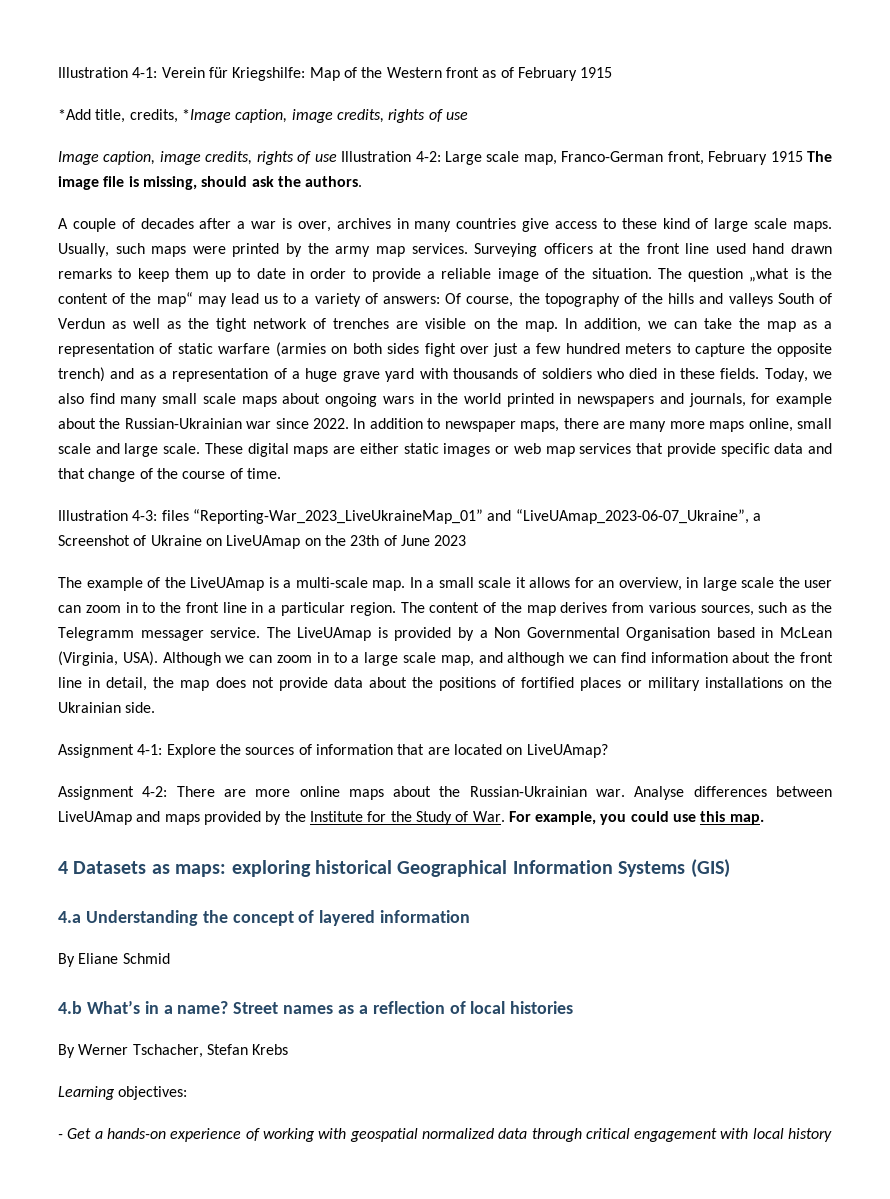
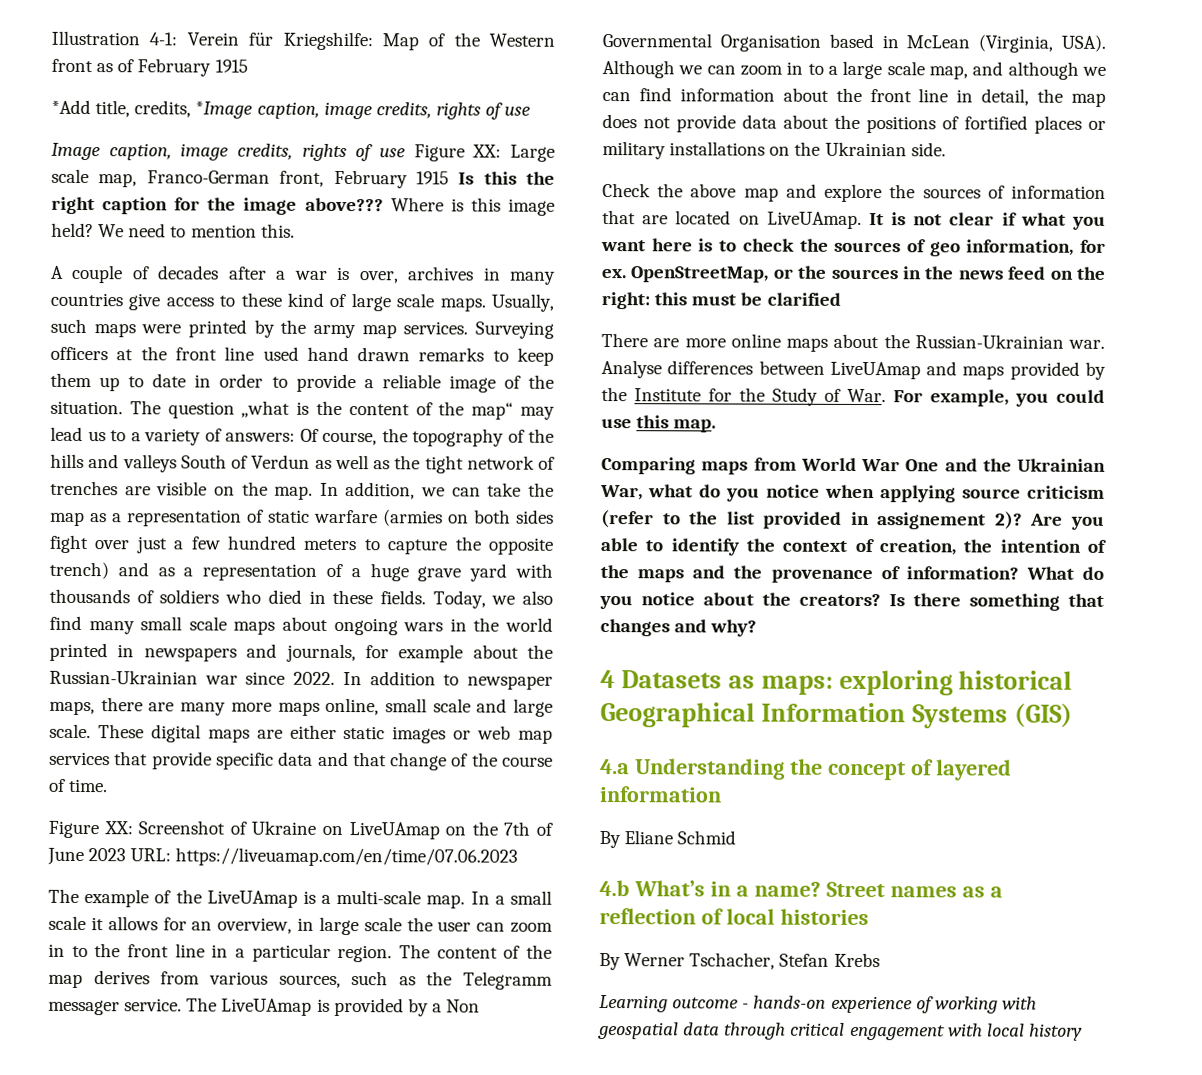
[341,151,441,162] Illustration 4-2: -> [413,144,502,162] Figure XX:
[807,151,832,162] [58,176,363,190] The image file is missing, should ask the authors. -> [458,171,555,185] [51,196,555,216] [51,222,295,238] Is this the right caption for the image above??? Where is this image held? We need to mention this.
[58,509,761,524] Illustration 4-3: files “Reporting-War_2023_LiveUkraineMap_01” and “LiveUAmap_2023-06-07_Ukraine”, a -> [48,820,133,839] Figure XX:
[350,535,380,546] 23th -> [503,821,531,836] 7th
(467, 540) none -> [130,847,519,867] URL: https://liveuamap.com/en/time/07.06.2023
[58,744,216,758] Assignment 4-1: Explore -> [602,183,883,203] Check the above map and explore
[526,744,608,758] [58,786,168,800] LiveUAmap? // Assignment 4-2: -> [766,211,1106,230] [601,238,1106,257] [601,265,1106,283] [601,292,841,310] LiveUAmap. It is not clear if what you want here is to check the sources of geo information, for ex. OpenStreetMap, or the sources in the news feed on the right: this must be clarified //
(764, 819) none -> [601,457,1106,475] [600,484,1105,503] [601,510,1105,530] [600,537,1106,556] [600,564,1104,584] [599,592,1104,611] [600,618,758,637] // Comparing maps from World War One and the Ukrainian War, what do you notice when applying source criticism (refer to the list provided in assignement 2)? Are you able to identify the context of creation, the intention of the maps and the provenance of information? What do you notice about the creators? Is there something that changes and why?
[118,1086,188,1100] [58,1128,103,1139] objectives: // - Get a -> [672,997,750,1009] outcome -
[421,1128,494,1139] normalized -> (679, 1030) none

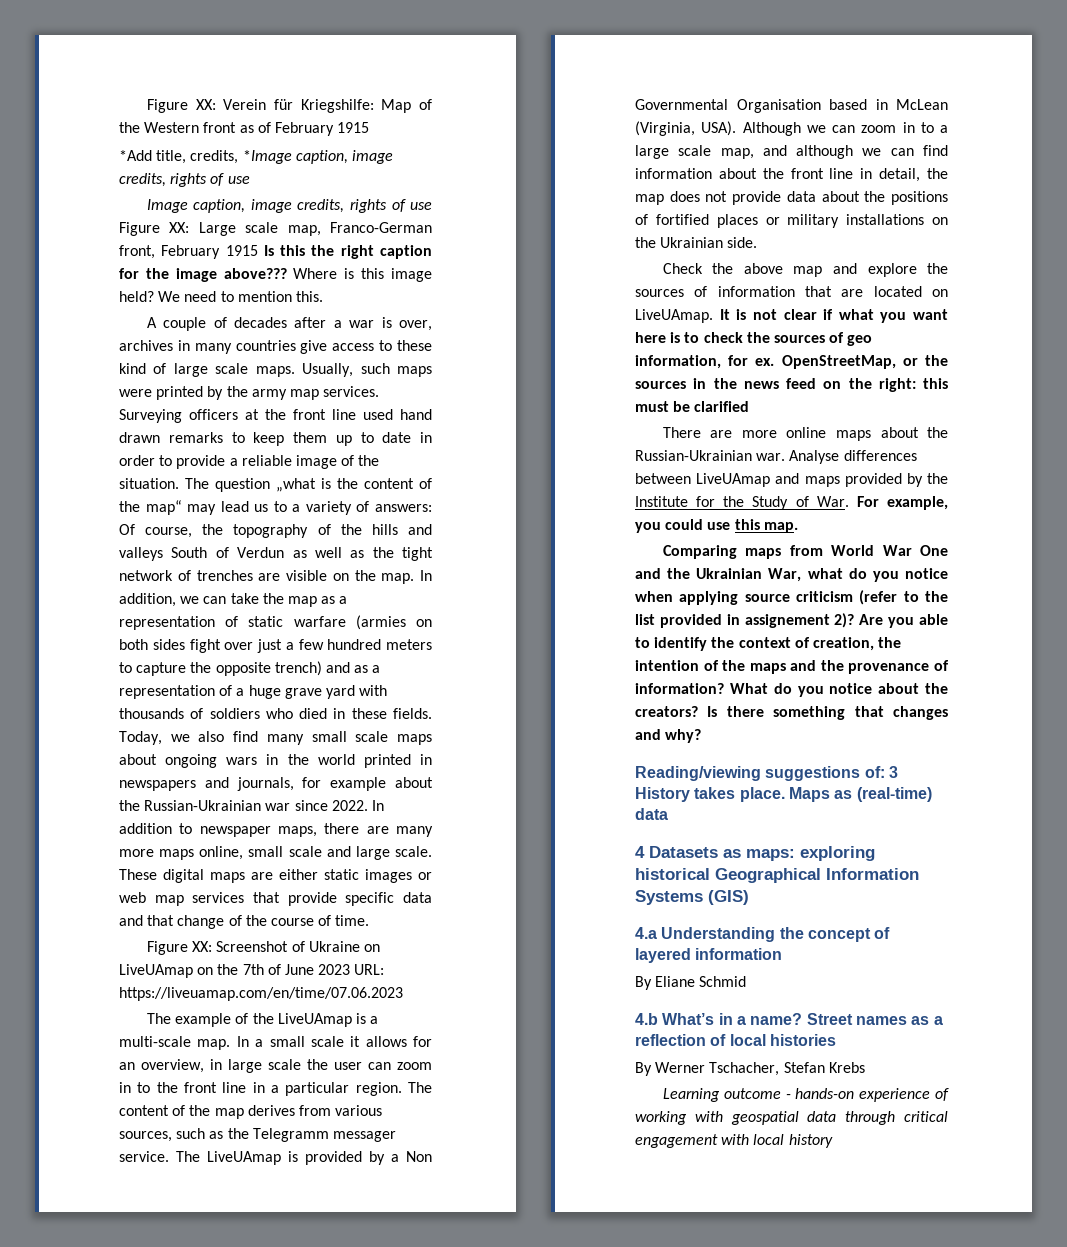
[51,30,178,46] Illustration 4-1: -> [146,99,216,113] Figure XX:
(758, 628) none -> [635,766,898,781] [635,787,932,802] [635,808,668,820] // Reading/viewing suggestions of: 3 History takes place. Maps as (real-time) data

